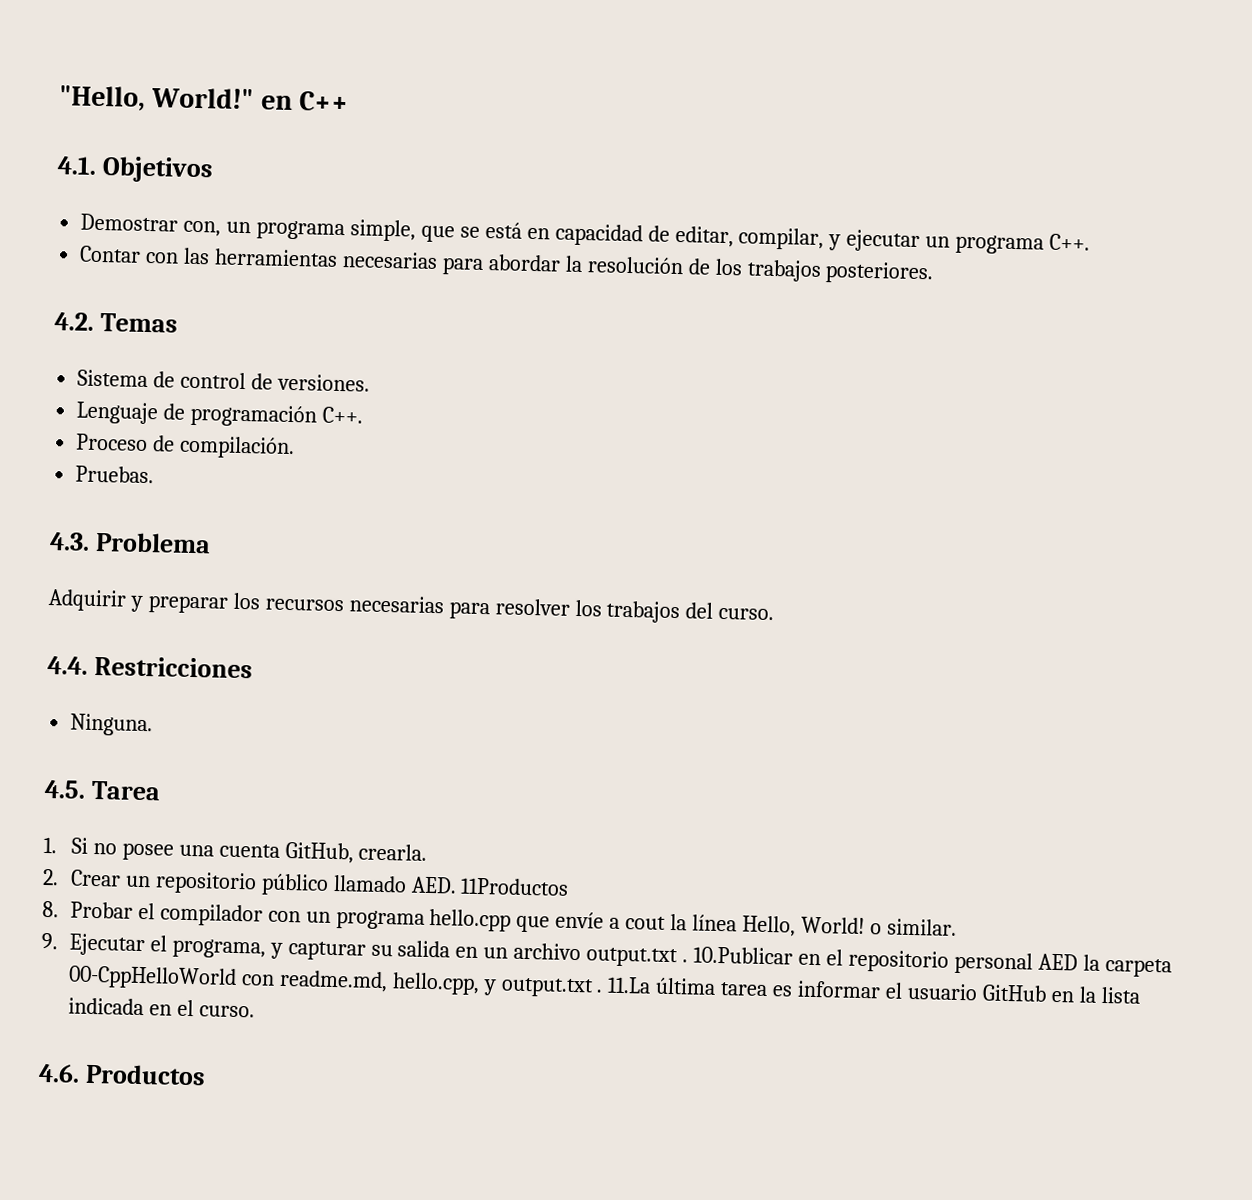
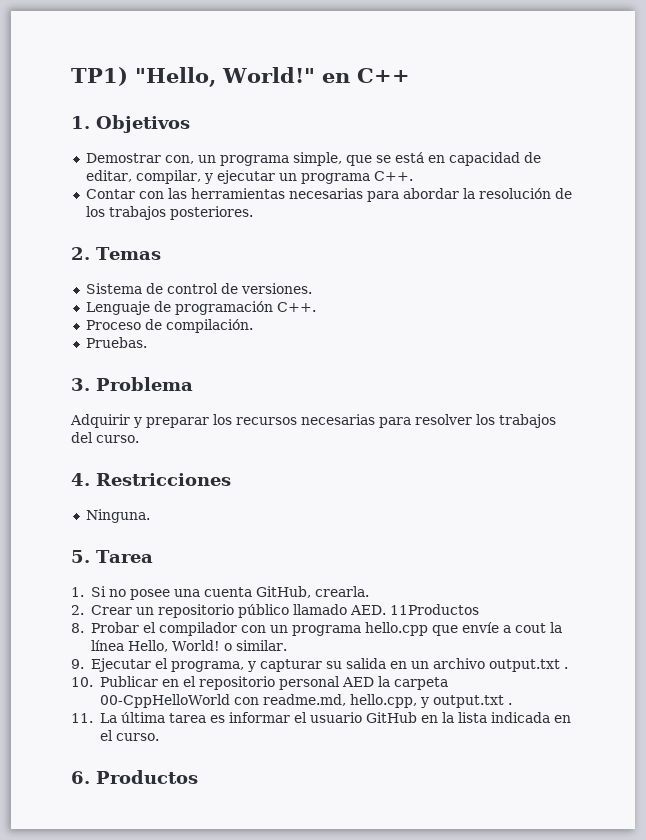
(59, 98) none -> [71,67,128,86] TP1)
[57,156,97,175] 4.1. -> [71,116,90,129] 1.
[54,312,94,331] 4.2. -> [71,247,90,260] 2.
[49,532,90,551] 4.3. -> [71,378,90,391] 3.
[47,656,88,675] 4.4. -> [71,473,90,486] 4.
[44,779,86,799] 4.5. -> [71,550,90,563] 5.
[693,946,794,965] 10.Publicar -> [71,676,158,687] // 10. Publicar
[607,976,652,994] 11.La -> [71,713,117,723] // 11. La
[38,1063,80,1083] 4.6. -> [71,771,90,784] 6.

